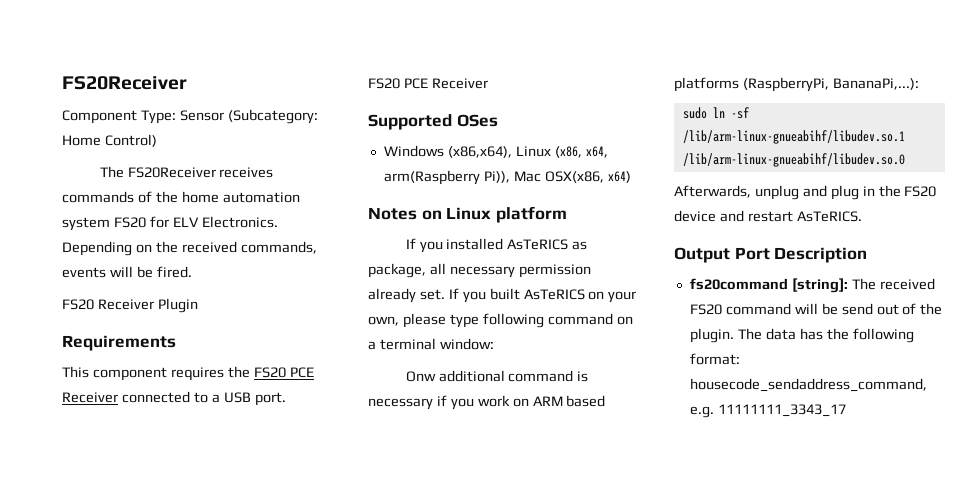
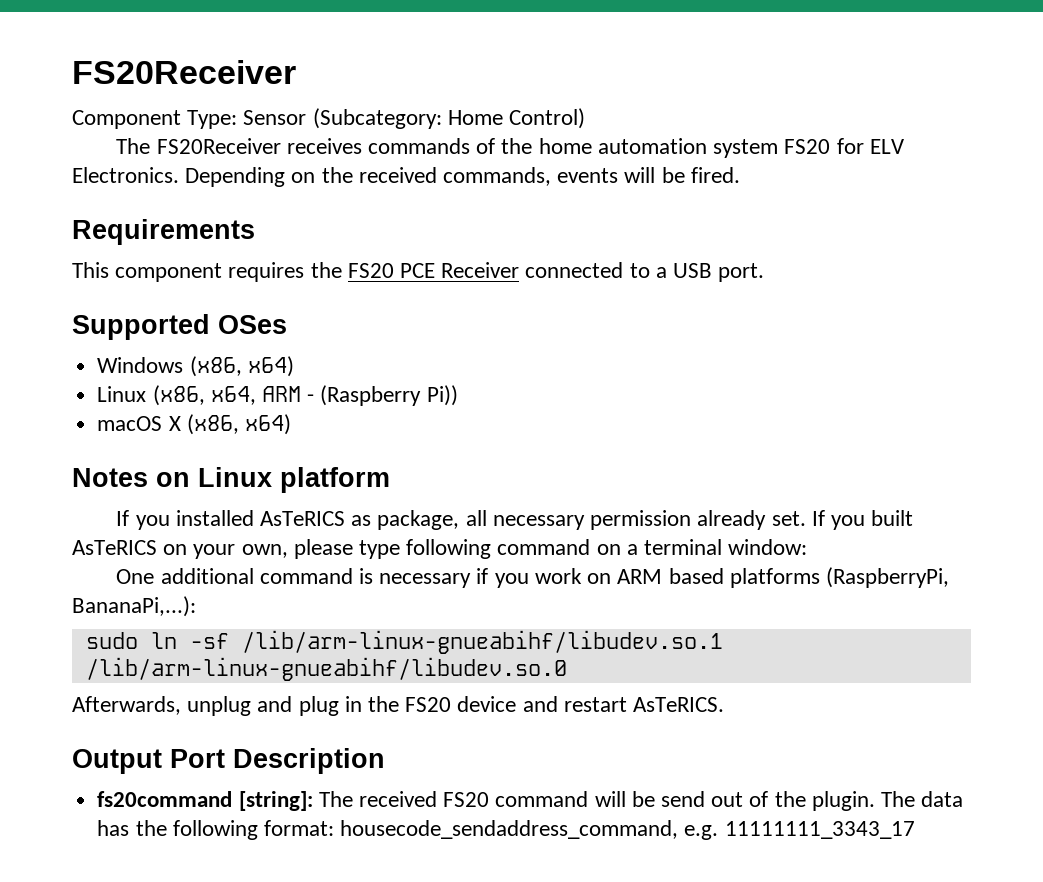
[62,298,198,313] // FS20 Receiver Plugin -> (740, 175) none
[368,78,488,89] // FS20 PCE Receiver -> (765, 272) none
[447,146,512,158] (x86,x64), -> [189,356,294,377] (x86, x64) //
[383,170,604,185] arm(Raspberry Pi)), Mac OSX(x86, -> [261,385,458,406] [97,414,239,435] ARM - (Raspberry Pi)) // macOS X (x86,
[405,371,436,382] Onw -> [116,569,155,584] One

